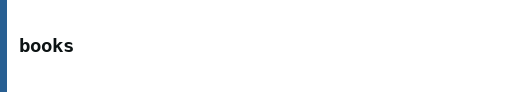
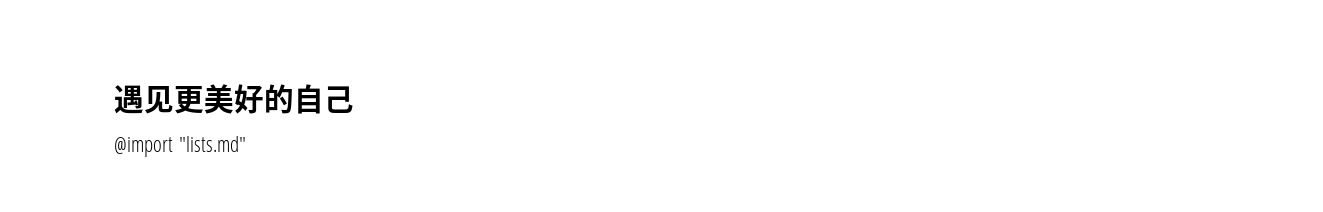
[19,38,74,52] books -> [114,84,354,114] [114,136,246,157] 遇见更美好的自己 // @import "lists.md"

